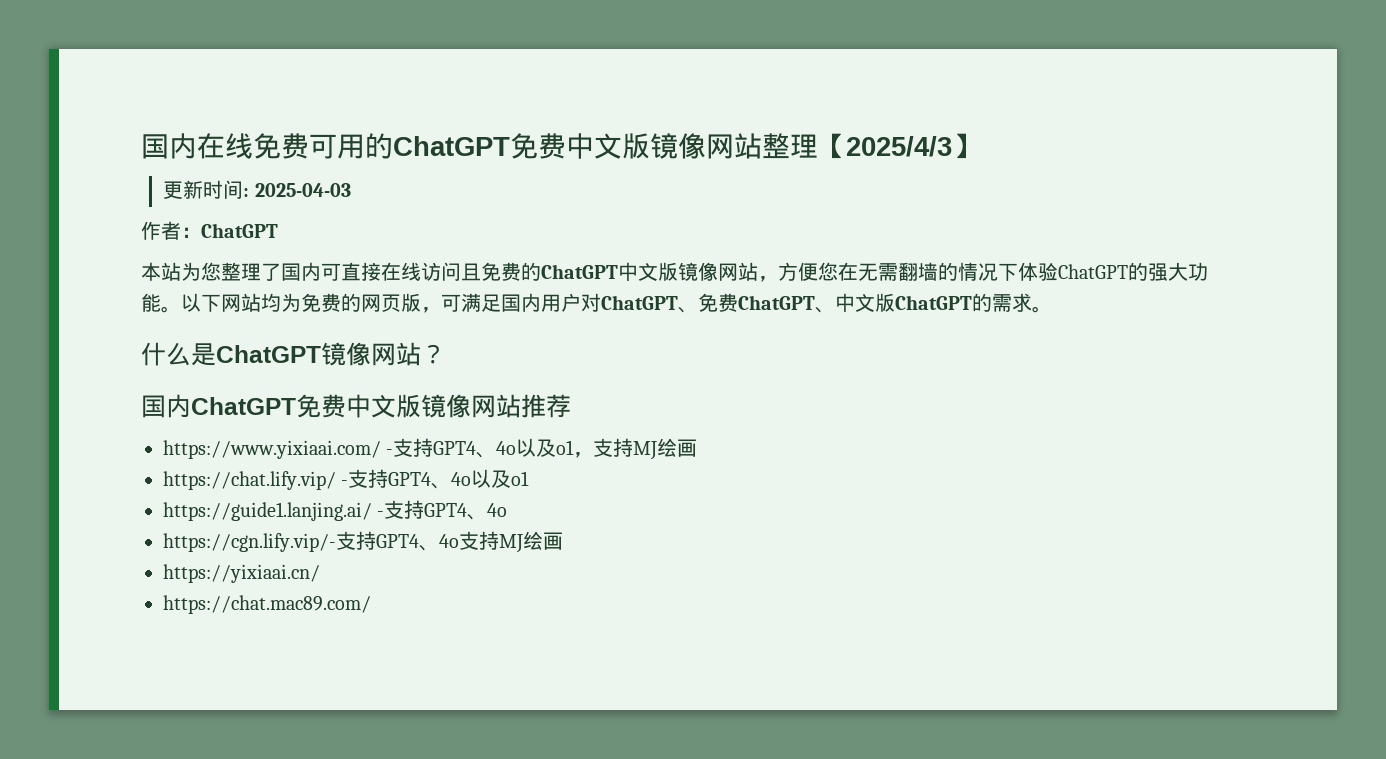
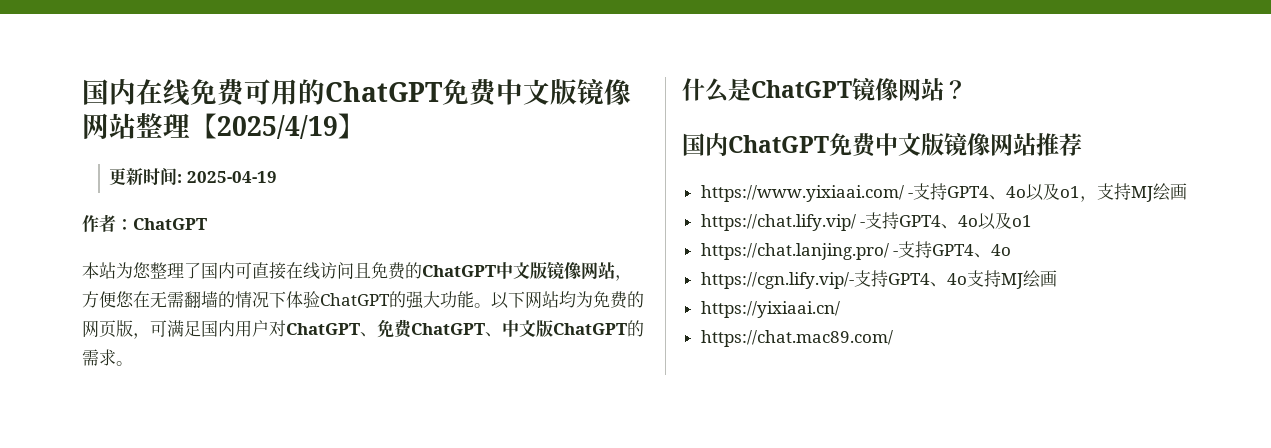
[846,136,952,157] 2025/4/3 -> [217,115,338,139] 2025/4/19
[254,183,351,197] 2025-04-03 -> [187,171,278,183] 2025-04-19
[163,502,372,521] https://guide1.lanjing.ai/ -> [700,243,889,260] https://chat.lanjing.pro/

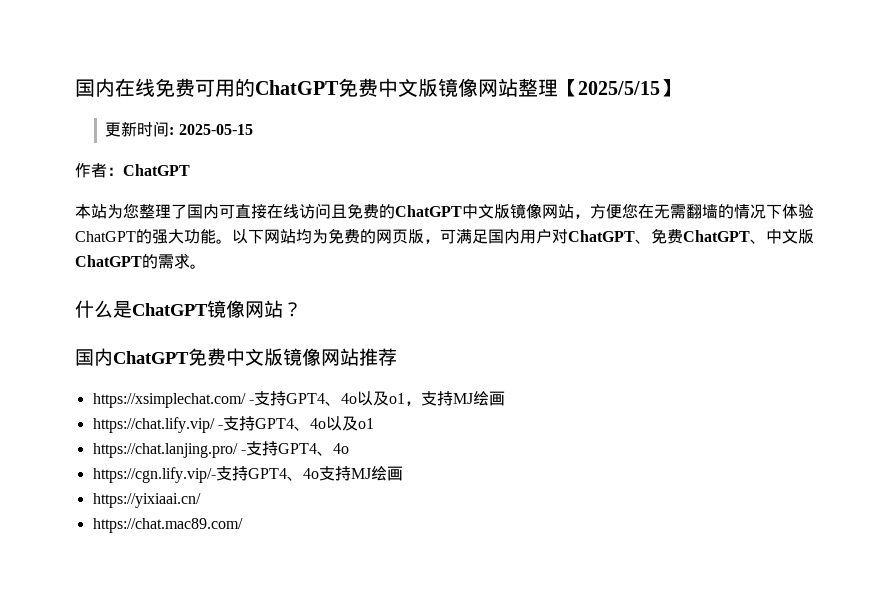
[217,115,338,139] 2025/4/19 -> [578,81,660,95] 2025/5/15
[187,171,278,183] 2025-04-19 -> [178,124,253,135] 2025-05-15
[700,185,904,202] https://www.yixiaai.com/ -> [92,393,246,408] https://xsimplechat.com/

